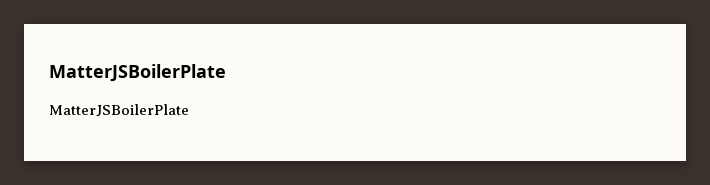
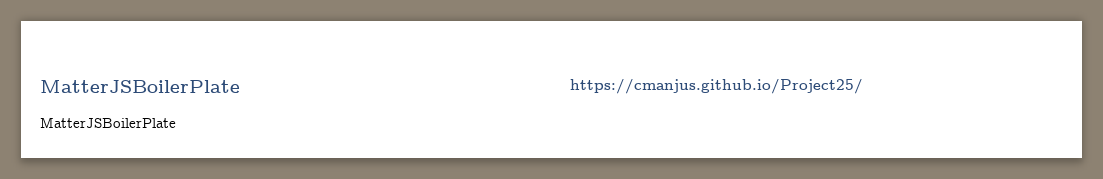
(189, 110) none -> [570,79,863,94] // https://cmanjus.github.io/Project25/

